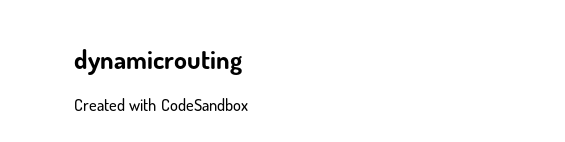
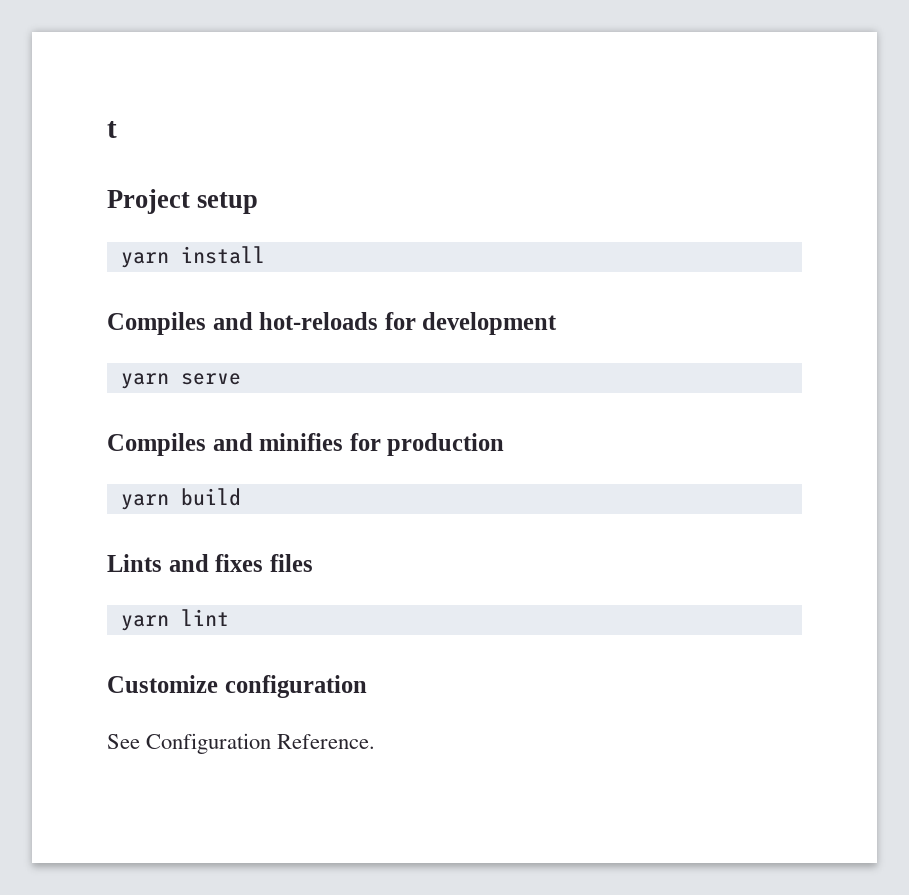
[74,49,242,75] [74,98,248,111] dynamicrouting // Created with CodeSandbox -> [107,121,117,138] [107,189,259,214] [120,246,265,268] [107,312,558,335] [120,373,241,389] [107,433,505,456] [120,488,241,510] [107,554,313,572] [120,609,229,631] [107,675,367,698] [107,733,376,754] t // Project setup // yarn install // Compiles and hot-reloads for development // yarn serve // Compiles and minifies for production // yarn build // Lints and fixes files // yarn lint // Customize configuration // See Configuration Reference.

